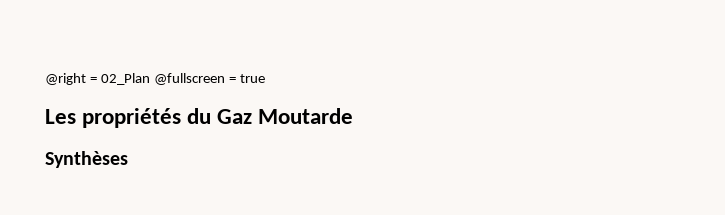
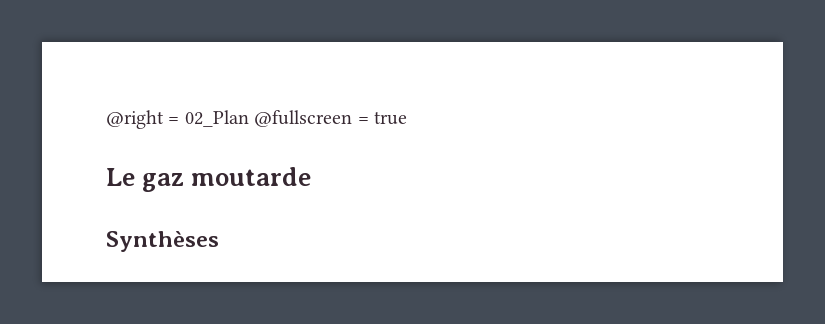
[45,108,354,128] Les propriétés du Gaz Moutarde -> [106,167,312,192] Le gaz moutarde

